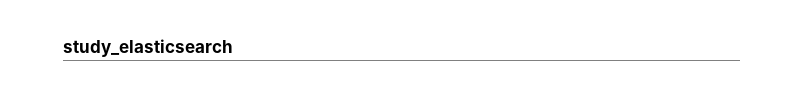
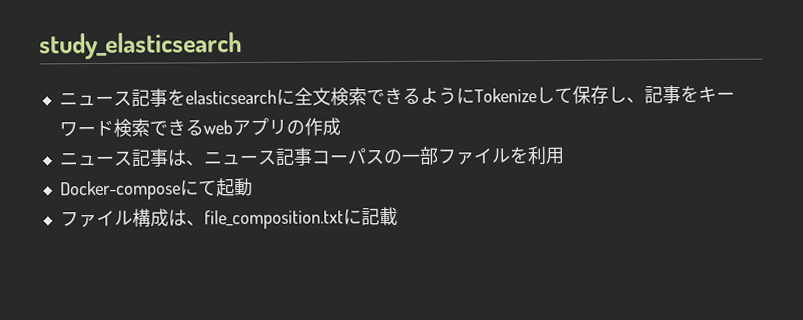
(233, 48) none -> [58,85,735,107] [58,117,341,137] [58,146,565,167] [59,177,253,201] [59,207,398,230] // ニュース記事をelasticsearchに全文検索できるようにTokenizeして保存し、記事をキーワード検索できるwebアプリの作成 // ニュース記事は、ニュース記事コーパスの一部ファイルを利用 // Docker-composeにて起動 // ファイル構成は、file_composition.txtに記載

